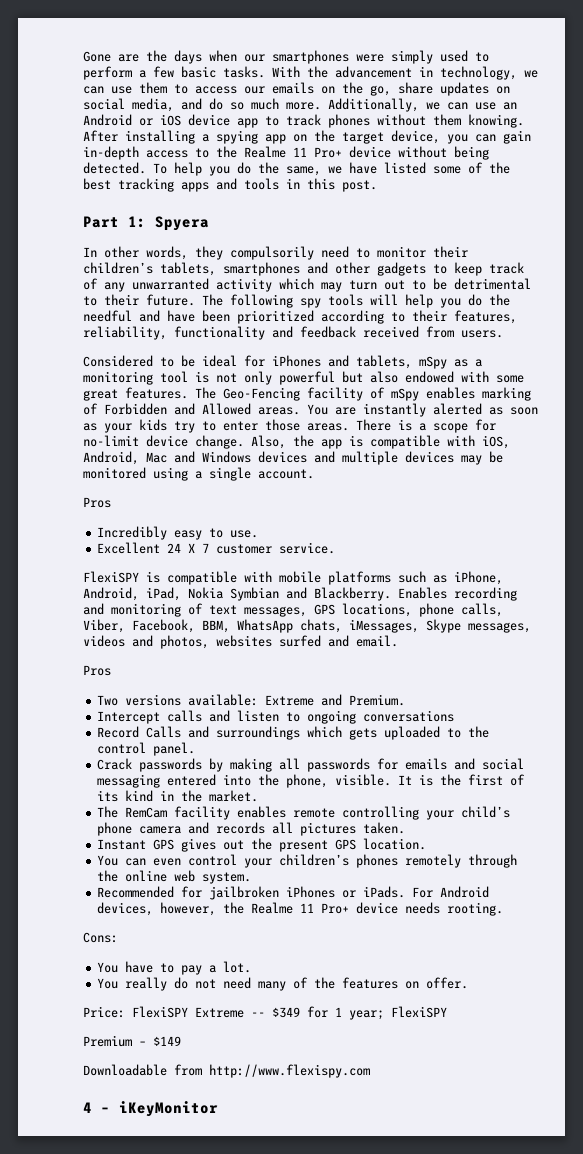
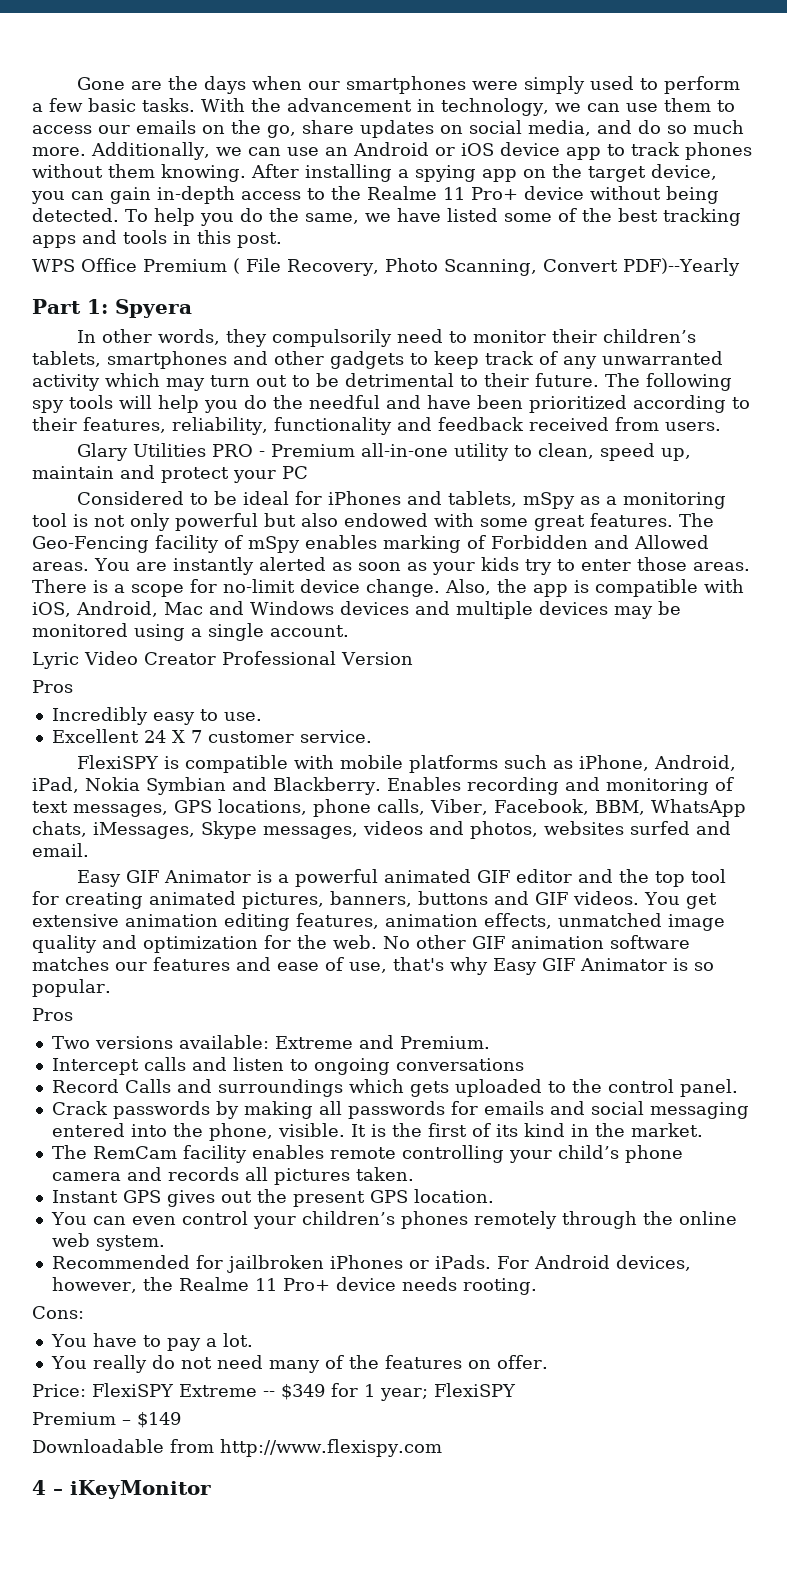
(377, 186) none -> [32,258,740,276] // WPS Office Premium ( File Recovery, Photo Scanning, Convert PDF)--Yearly
(503, 334) none -> [77,443,692,461] [32,465,308,483] // Glary Utilities PRO - Premium all-in-one utility to clean, speed up, maintain and protect your PC
(314, 474) none -> [32,651,413,669] // Lyric Video Creator Professional Version
(398, 641) none -> [77,869,727,887] [32,891,717,909] [32,913,725,931] [32,935,690,953] [32,957,714,975] [32,979,111,997] // Easy GIF Animator is a powerful animated GIF editor and the top tool for creating animated pictures, banners, buttons and GIF videos. You get extensive animation editing features, animation effects, unmatched image quality and optimization for the web. No other GIF animation software matches our features and ease of use, that's why Easy GIF Animator is so popular.

